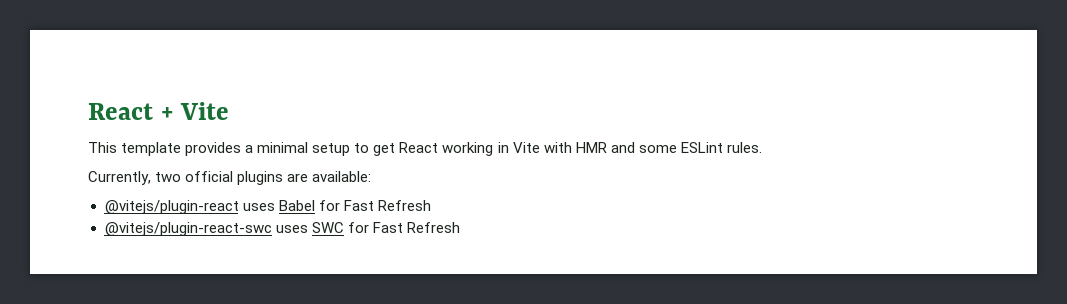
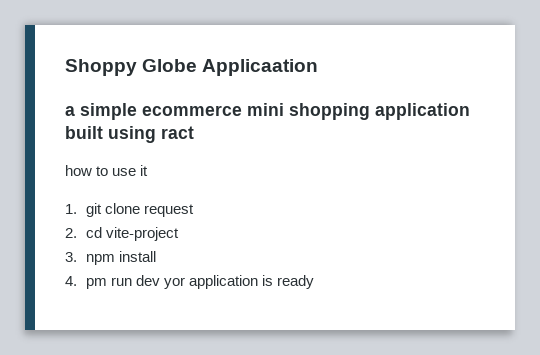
[88,102,229,120] [88,142,762,156] [88,171,372,185] [104,200,431,214] [104,222,460,236] React + Vite // This template provides a minimal setup to get React working in Vite with HMR and some ESLint rules. // Currently, two official plugins are available: // @vitejs/plugin-react uses Babel for Fast Refresh // @vitejs/plugin-react-swc uses SWC for Fast Refresh -> [65,59,319,76] [65,103,470,120] [65,126,194,143] [65,165,149,176] [65,203,194,217] [65,227,179,241] [65,251,156,265] [65,275,314,289] Shoppy Globe Applicaation // a simple ecommerce mini shopping application built using ract // how to use it // 1. git clone request // 2. cd vite-project // 3. npm install // 4. pm run dev yor application is ready

